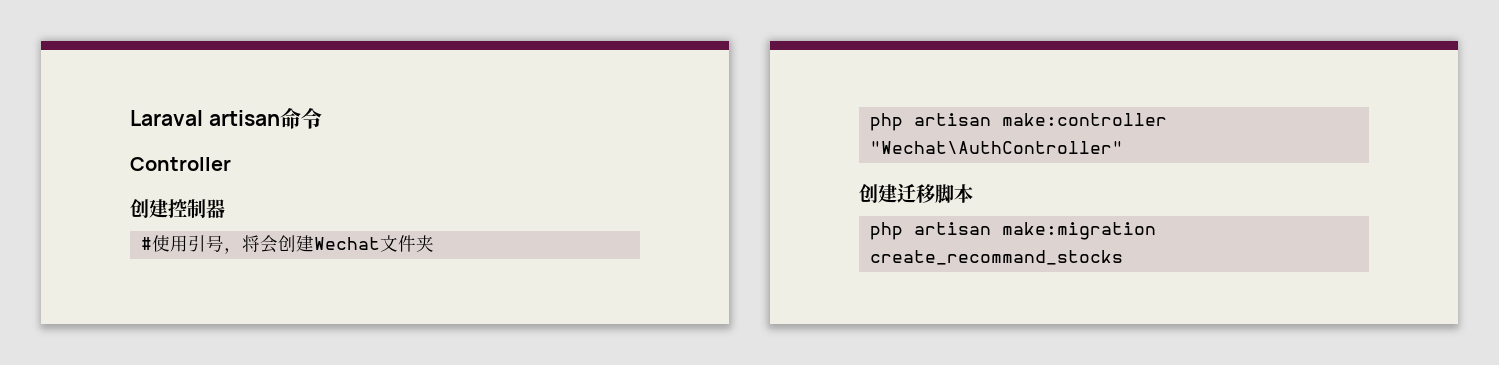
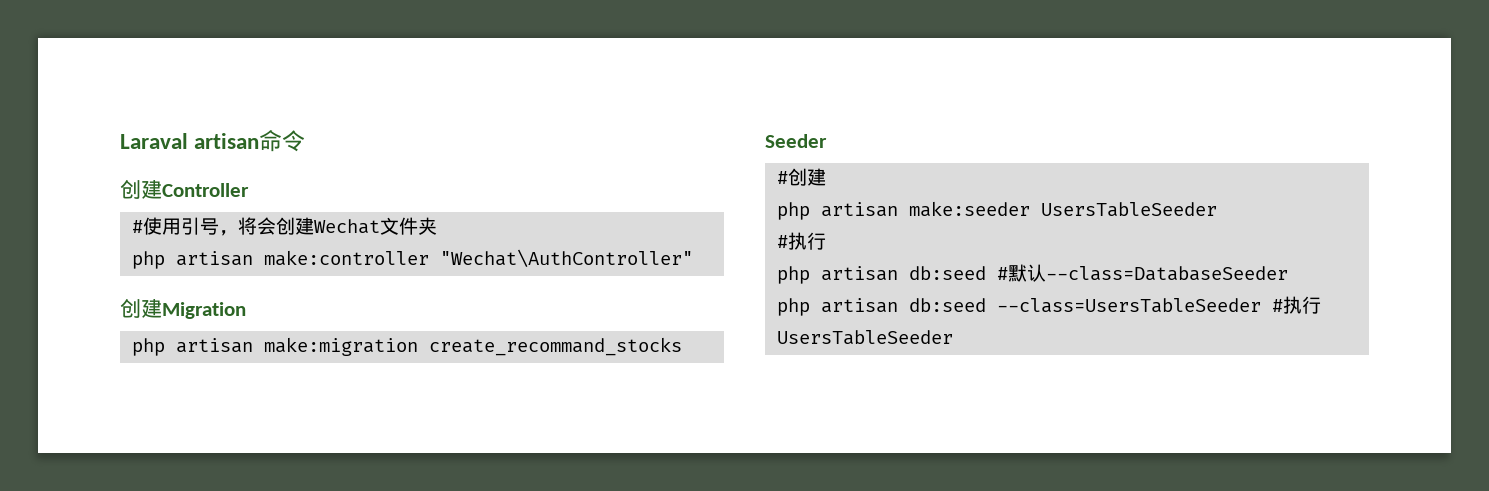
[130,157,231,171] [130,198,225,218] // Controller // 创建控制器 -> [120,179,249,199] // 创建Controller
[897,183,973,203] 迁移脚本 -> [162,302,246,319] Migration
(1123, 257) none -> [765,134,827,148] [777,168,826,186] [777,201,1217,220] [777,232,826,250] [777,264,1288,284] [777,296,1321,316] [777,330,953,345] // Seeder // #创建 // php artisan make:seeder UsersTableSeeder // #执行 // php artisan db:seed #默认--class=DatabaseSeeder // php artisan db:seed --class=UsersTableSeeder #执行UsersTableSeeder

